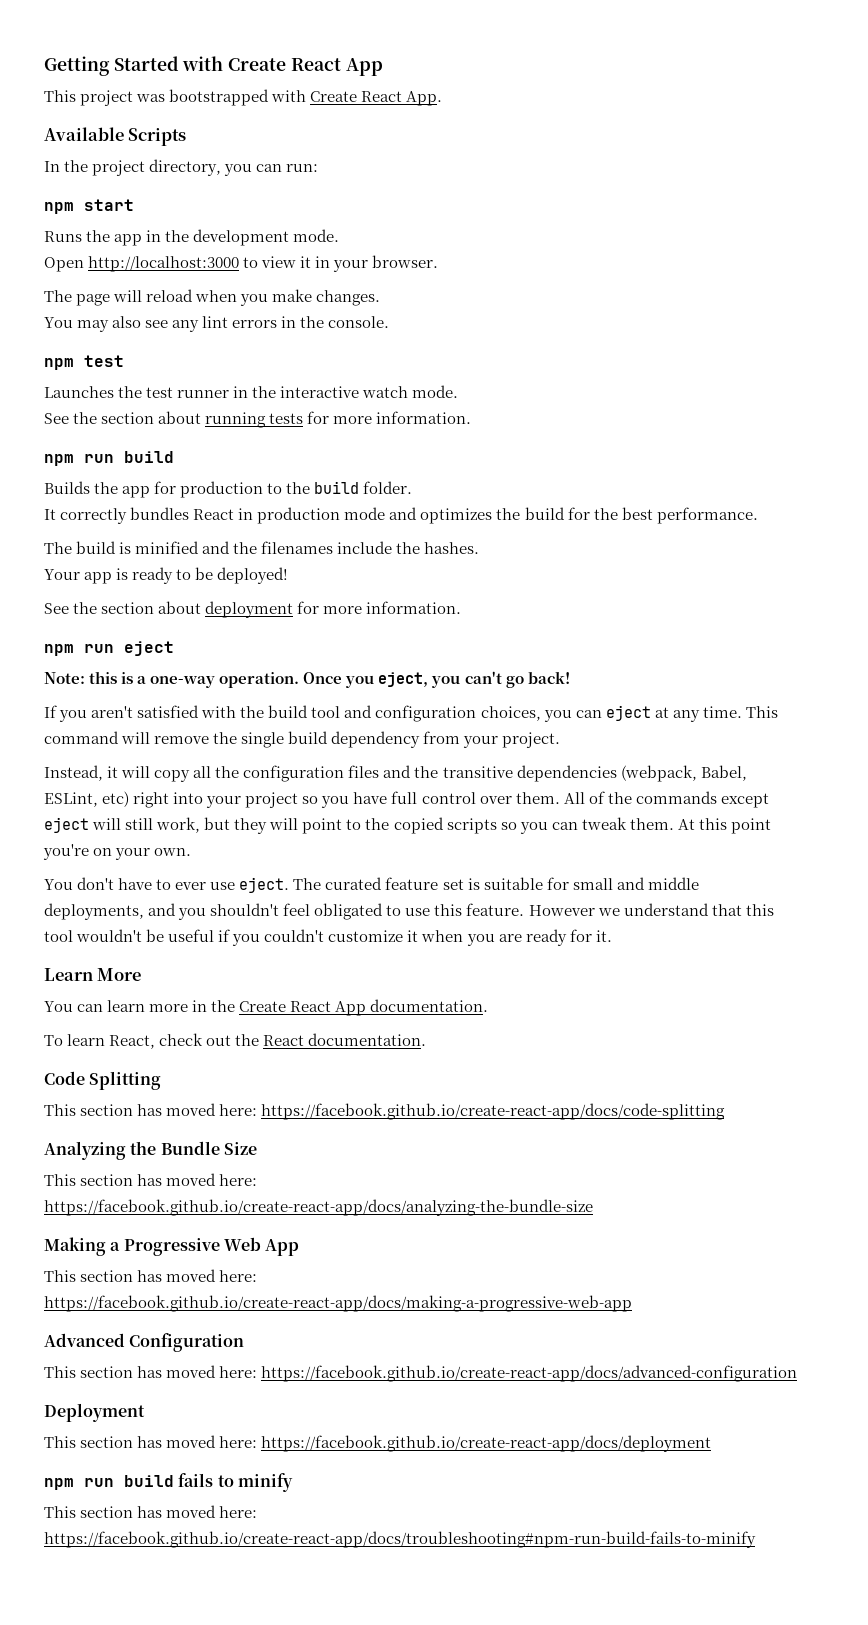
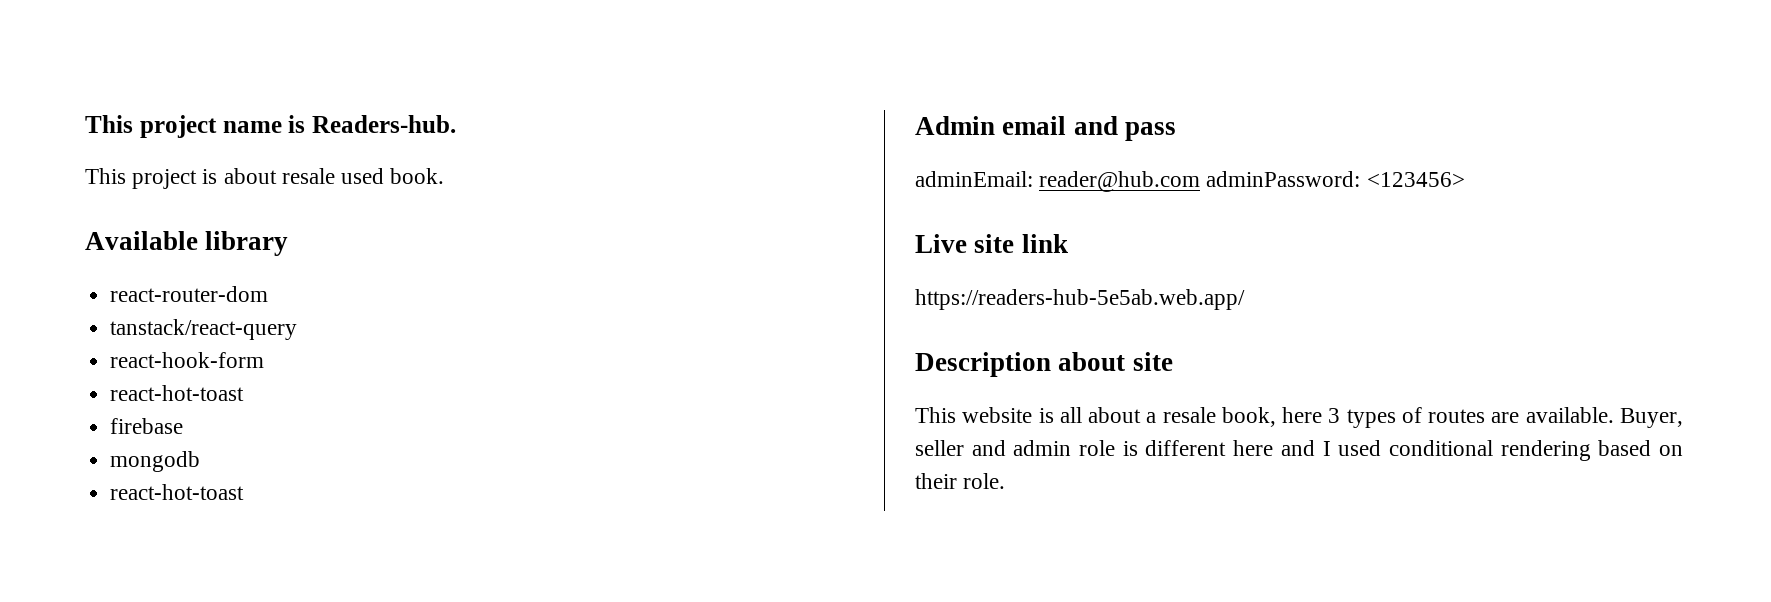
[44,56,383,76] [44,89,443,106] [44,127,187,146] [44,159,319,176] [44,199,134,214] [44,229,340,246] [44,255,439,272] [44,289,381,306] [44,316,390,332] [44,355,124,370] [44,385,459,398] [44,411,472,428] [44,451,174,466] [44,481,413,498] [44,507,758,524] [44,541,480,554] [44,567,289,584] [44,601,462,618] [44,641,174,656] [44,671,570,688] [44,705,778,722] [44,731,561,748] [44,765,747,782] [44,791,769,808] [44,817,771,834] [43,844,192,860] [44,877,699,893] [44,903,774,920] [44,929,612,946] [44,968,142,981] [44,999,489,1016] [44,1033,427,1049] [44,1071,162,1090] [44,1103,726,1120] [44,1141,257,1160] [44,1173,258,1186] [44,1199,593,1216] [44,1237,300,1256] [44,1269,258,1282] [44,1295,632,1312] [44,1333,245,1352] [44,1365,798,1382] [44,1403,145,1422] [44,1435,712,1452] [44,1473,293,1492] [44,1505,258,1518] [44,1531,756,1548] Getting Started with Create React App // This project was bootstrapped with Create React App. // Available Scripts // In the project directory, you can run: // npm start // Runs the app in the development mode. // Open http://localhost:3000 to view it in your browser. // The page will reload when you make changes. // You may also see any lint errors in the console. // npm test // Launches the test runner in the interactive watch mode. // See the section about running tests for more information. // npm run build // Builds the app for production to the build folder. // It correctly bundles React in production mode and optimizes the build for the best performance. // The build is minified and the filenames include the hashes. // Your app is ready to be deployed! // See the section about deployment for more information. // npm run eject // Note: this is a one-way operation. Once you eject, you can't go back! // If you aren't satisfied with the build tool and configuration choices, you can eject at any time. This command will remove the single build dependency from your project. // Instead, it will copy all the configuration files and the transitive dependencies (webpack, Babel, ESLint, etc) right into your project so you have full control over them. All of the commands except eject will still work, but they will point to the copied scripts so you can tweak them. At this point you're on your own. // You don't have to ever use eject. The curated feature set is suitable for small and middle deployments, and you shouldn't feel obligated to use this feature. However we understand that this tool wouldn't be useful if you couldn't customize it when you are ready for it. // Learn More // You can learn more in the Create React App documentation. // To learn React, check out the React documentation. // Code Splitting // This section has moved here: https://facebook.github.io/create-react-app/docs/code-splitting // Analyzing the Bundle Size // This section has moved here: https://facebook.github.io/create-react-app/docs/analyzing-the-bundle-size // Making a Progressive Web App // This section has moved here: https://facebook.github.io/create-react-app/docs/making-a-progressive-web-app // Advanced Configuration // This section has moved here: https://facebook.github.io/create-react-app/docs/advanced-configuration // Deployment // This section has moved here: https://facebook.github.io/create-react-app/docs/deployment // npm run build fails to minify // This section has moved here: https://facebook.github.io/create-react-app/docs/troubleshooting#npm-run-build-fails-to-minify -> [85,115,456,138] [85,168,445,189] [85,231,289,256] [110,286,269,302] [110,319,298,340] [110,352,265,368] [110,385,245,401] [110,418,184,434] [110,451,201,472] [110,484,245,500] [915,116,1176,141] [915,171,1465,192] [915,234,1068,253] [915,289,1245,310] [915,352,1173,377] [915,407,1683,428] [915,440,1683,461] [915,473,1006,489] This project name is Readers-hub. // This project is about resale used book. // Available library // react-router-dom // tanstack/react-query // react-hook-form // react-hot-toast // firebase // mongodb // react-hot-toast // Admin email and pass // adminEmail: reader@hub.com adminPassword: <123456> // Live site link // https://readers-hub-5e5ab.web.app/ // Description about site // This website is all about a resale book, here 3 types of routes are available. Buyer, seller and admin role is different here and I used conditional rendering based on their role.

